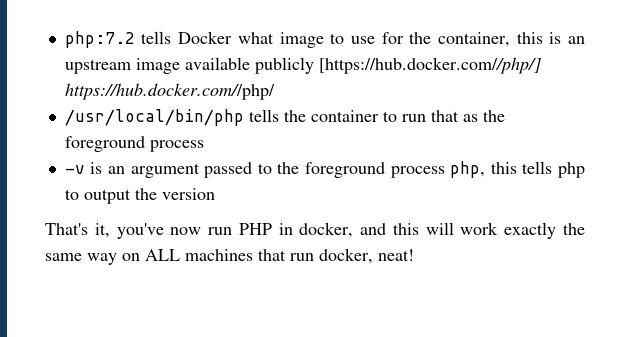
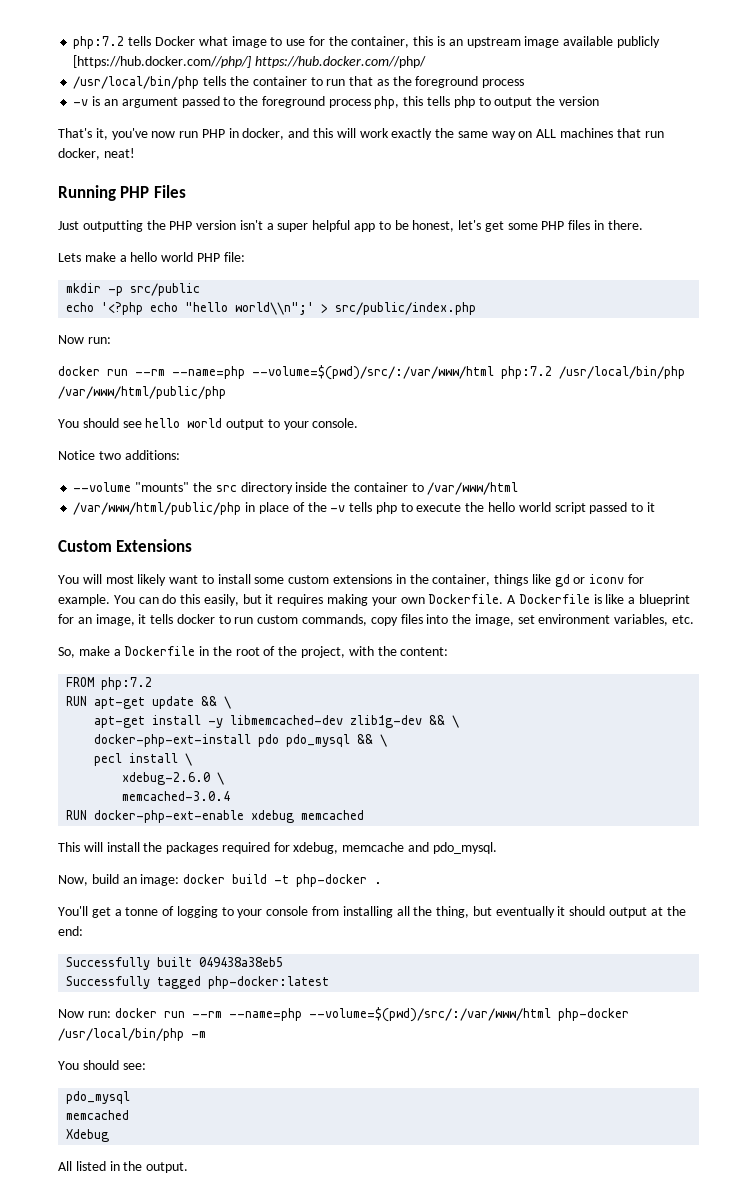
(414, 255) none -> [58,185,186,201] [58,220,643,232] [58,252,245,262] [66,283,201,296] [66,302,477,315] [58,335,111,344] [58,365,685,380] [58,386,226,399] [58,418,359,430] [58,450,180,460] [73,482,519,495] [73,502,655,515] [58,539,193,552] [58,574,645,587] [58,594,691,606] [58,614,695,626] [58,646,449,658] [66,677,153,690] [66,696,232,709] [94,715,460,728] [94,734,388,747] [94,753,193,766] [122,772,225,785] [122,791,231,801] [66,810,365,823] [58,842,497,854] [58,874,383,887] [58,906,686,918] [58,926,83,936] [66,957,284,970] [66,976,330,989] [58,1007,629,1022] [58,1028,206,1041] [58,1060,146,1070] [66,1091,131,1104] [66,1110,130,1120] [66,1129,110,1142] [58,1161,189,1173] // Running PHP Files // Just outputting the PHP version isn't a super helpful app to be honest, let's get some PHP files in there. // Lets make a hello world PHP file: // mkdir -p src/public // echo '<?php echo "hello world\\n";' > src/public/index.php // Now run: // docker run --rm --name=php --volume=$(pwd)/src/:/var/www/html php:7.2 /usr/local/bin/php /var/www/html/public/php // You should see hello world output to your console. // Notice two additions: // --volume "mounts" the src directory inside the container to /var/www/html // /var/www/html/public/php in place of the -v tells php to execute the hello world script passed to it // Custom Extensions // You will most likely want to install some custom extensions in the container, things like gd or iconv for example. You can do this easily, but it requires making your own Dockerfile. A Dockerfile is like a blueprint for an image, it tells docker to run custom commands, copy files into the image, set environment variables, etc. // So, make a Dockerfile in the root of the project, with the content: // FROM php:7.2 // RUN apt-get update && \ // apt-get install -y libmemcached-dev zlib1g-dev && \ // docker-php-ext-install pdo pdo_mysql && \ // pecl install \ // xdebug-2.6.0 \ // memcached-3.0.4 // RUN docker-php-ext-enable xdebug memcached // This will install the packages required for xdebug, memcache and pdo_mysql. // Now, build an image: docker build -t php-docker . // You'll get a tonne of logging to your console from installing all the thing, but eventually it should output at the end: // Successfully built 049438a38eb5 // Successfully tagged php-docker:latest // Now run: docker run --rm --name=php --volume=$(pwd)/src/:/var/www/html php-docker /usr/local/bin/php -m // You should see: // pdo_mysql // memcached // Xdebug // All listed in the output.

